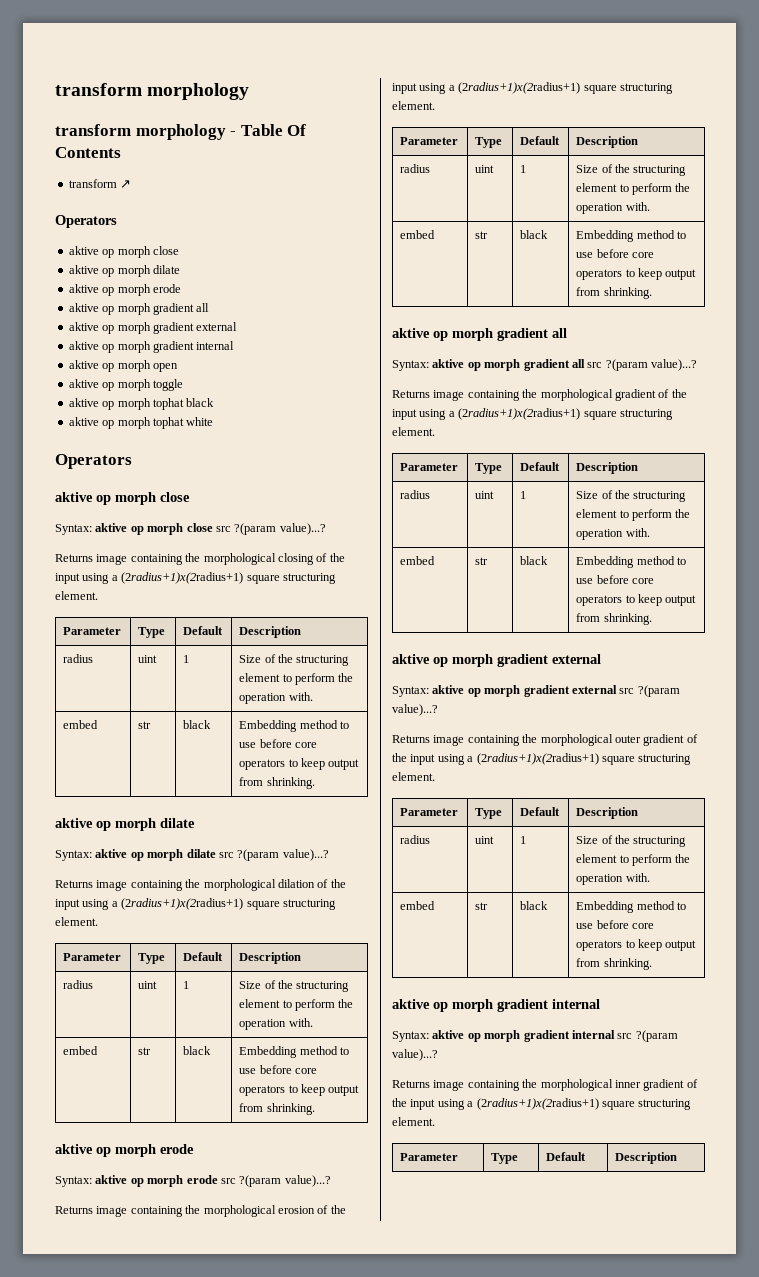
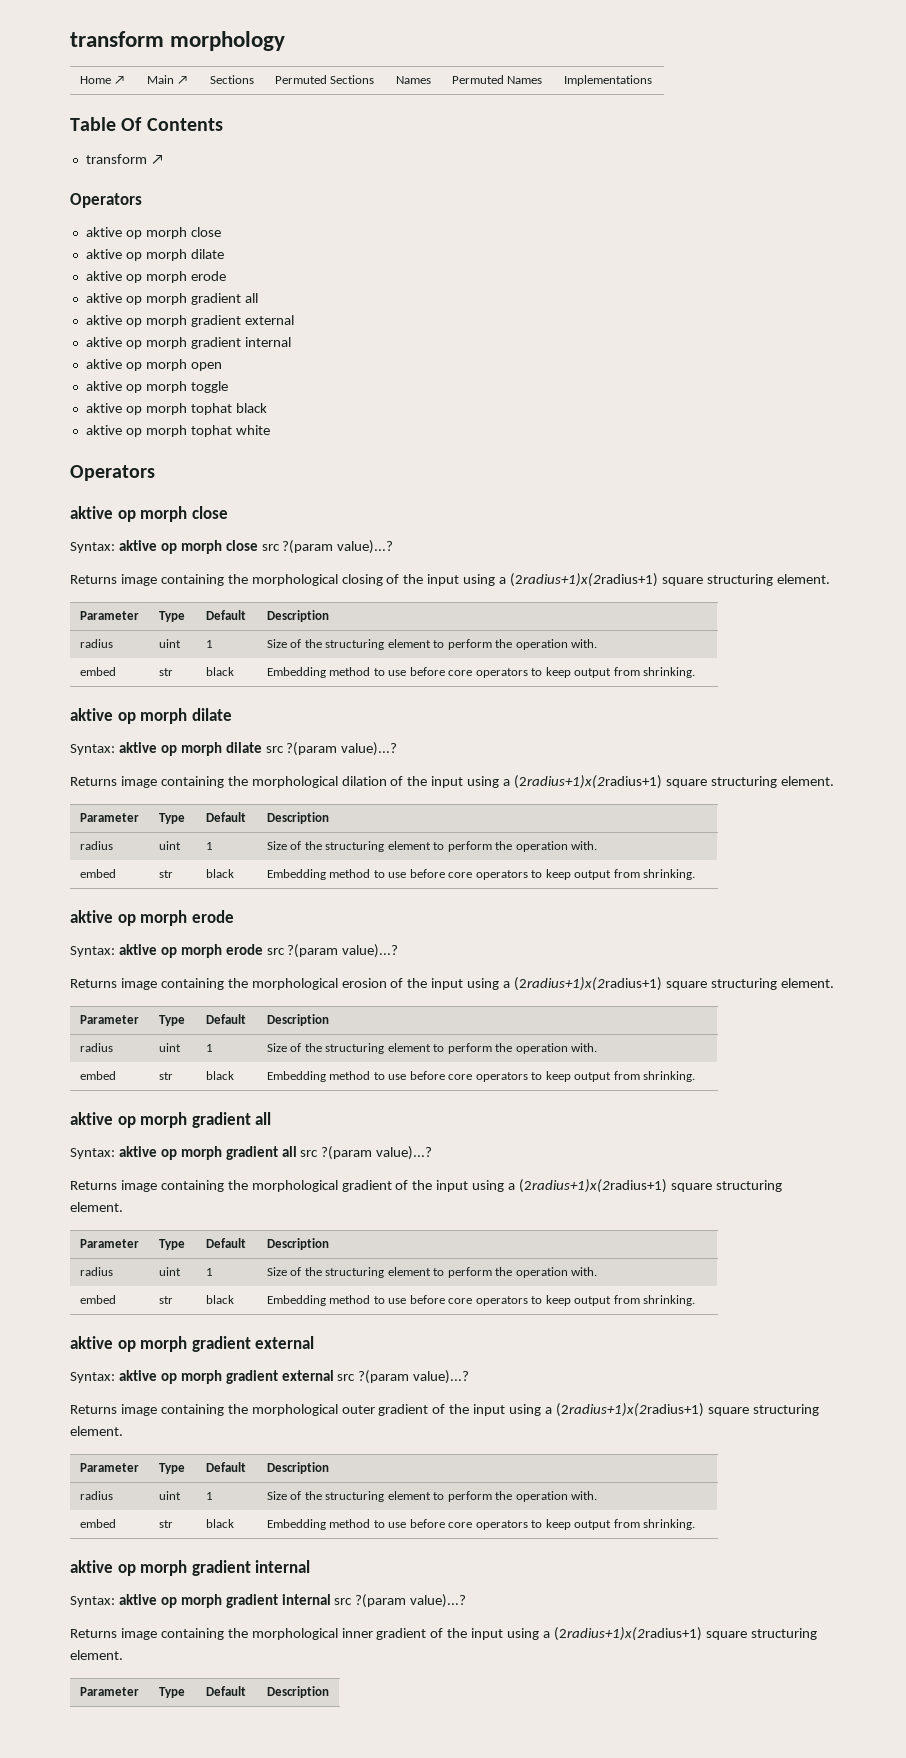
[55,83,250,100] [55,124,237,140] transform morphology // transform morphology - -> [70,31,286,51] [79,76,126,84] [146,75,189,84] [209,75,254,84] [274,75,375,84] [395,76,431,84] [451,75,543,84] [563,75,652,86] transform morphology // Home ↗ | Main ↗ | Sections | Permuted Sections | Names | Permuted Names | Implementations //

